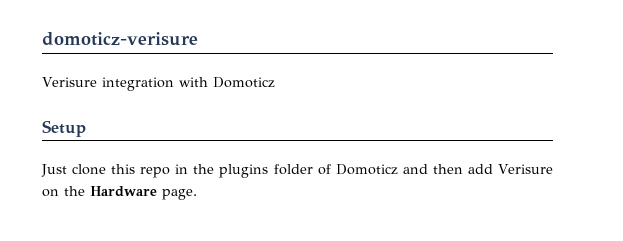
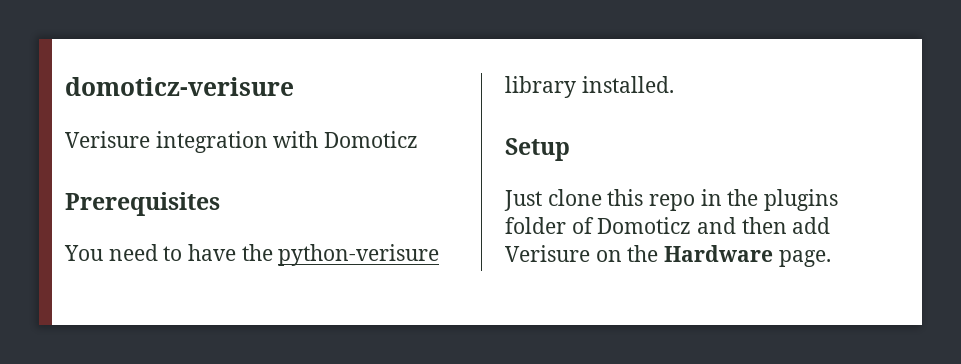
(275, 82) none -> [65,192,220,216] [64,244,440,266] [505,76,674,98] // Prerequisites // You need to have the python-verisure library installed.

